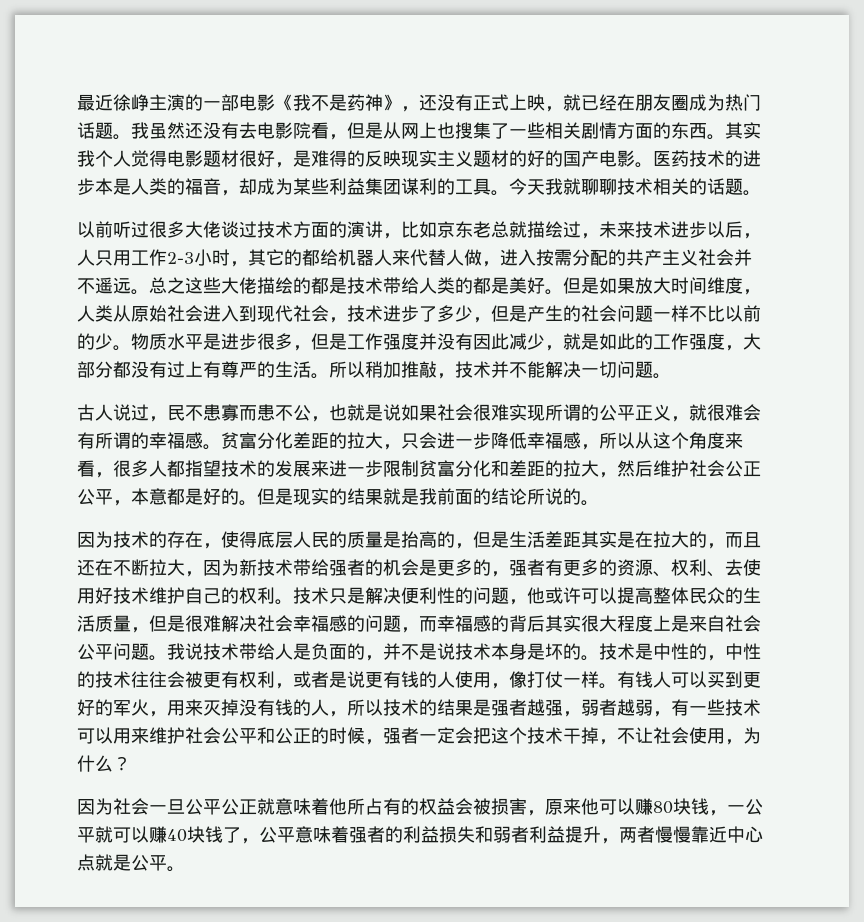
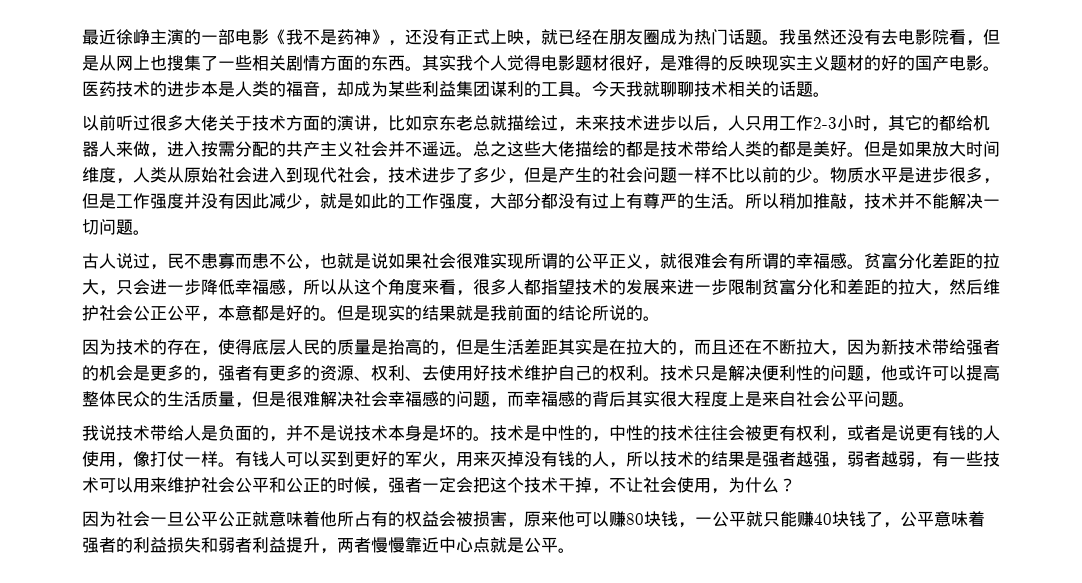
[221,221,257,238] 谈过 -> [218,115,252,131] 关于
[410,249,464,266] 代替人 -> (133, 149) none
(167, 658) none -> (915, 404) //
[113,826,149,843] 可以 -> [763,511,797,527] 只能

